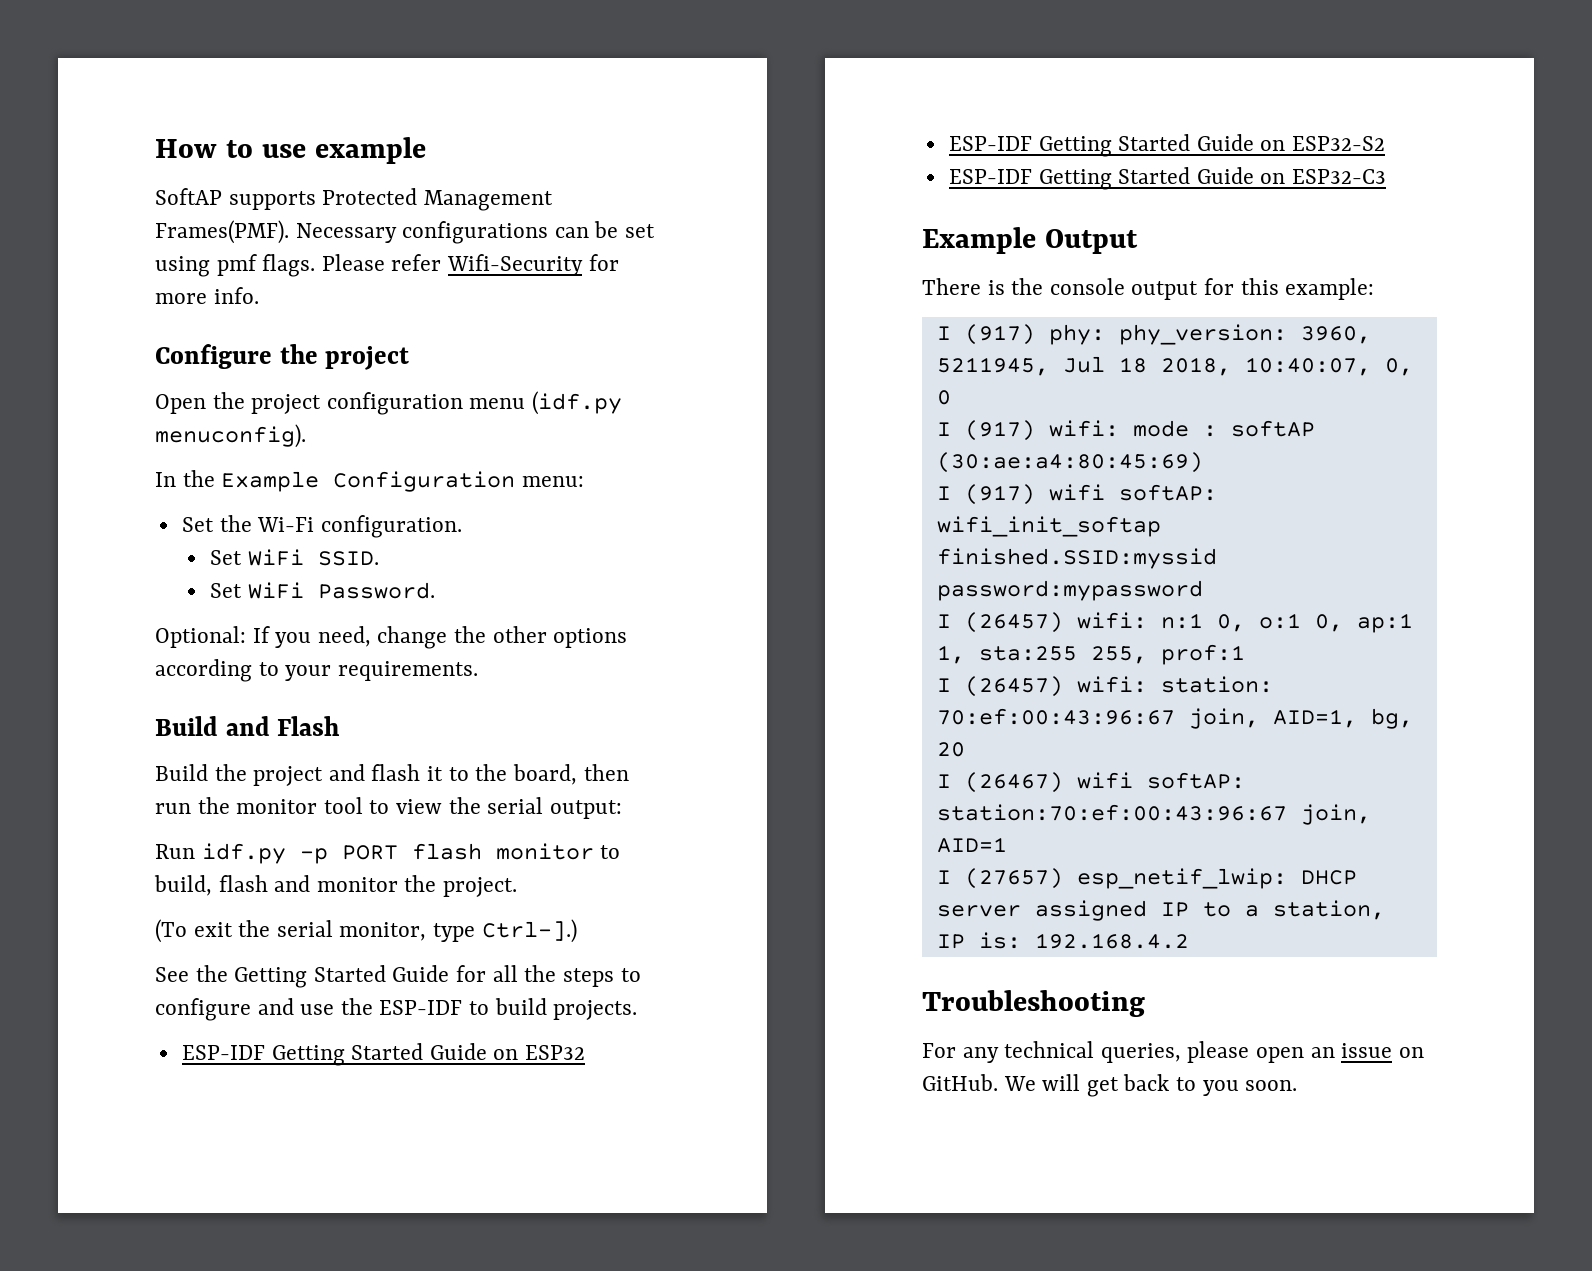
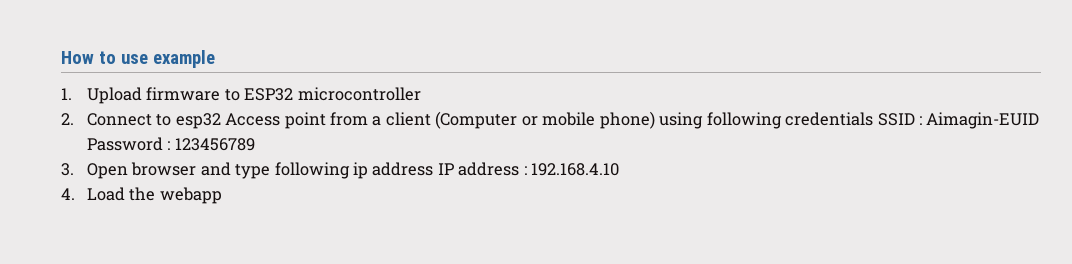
[155,188,553,211] [155,220,656,244] [155,254,619,277] [155,287,259,304] [155,344,410,370] [155,391,623,415] [155,424,306,448] [155,470,584,492] [181,515,462,538] [210,549,379,566] [210,582,435,599] [155,626,628,649] [155,659,478,682] [155,716,341,736] [155,764,629,786] [155,797,622,819] [155,843,621,864] [154,875,518,897] [155,919,577,943] [155,965,641,988] [155,998,638,1021] [181,1043,586,1066] [948,134,1386,157] [948,167,1387,190] [922,227,1138,254] [922,278,1375,300] [936,324,1371,345] [936,356,1413,376] [936,390,951,405] [936,420,1315,441] [936,452,1203,473] [936,484,1217,505] [936,516,1161,537] [936,548,1217,569] [936,580,1203,601] [936,612,1413,633] [936,644,1245,665] [936,676,1273,697] [936,708,1413,729] [936,742,965,757] [936,772,1245,793] [936,804,1371,825] [936,837,1007,853] [936,868,1357,889] [936,900,1385,921] [936,932,1189,949] [922,990,1145,1017] [922,1041,1424,1063] [922,1074,1298,1097] SoftAP supports Protected Management Frames(PMF). Necessary configurations can be set using pmf flags. Please refer Wifi-Security for more info. // Configure the project // Open the project configuration menu (idf.py menuconfig). // In the Example Configuration menu: // Set the Wi-Fi configuration. // Set WiFi SSID. // Set WiFi Password. // Optional: If you need, change the other options according to your requirements. // Build and Flash // Build the project and flash it to the board, then run the monitor tool to view the serial output: // Run idf.py -p PORT flash monitor to build, flash and monitor the project. // (To exit the serial monitor, type Ctrl-].) // See the Getting Started Guide for all the steps to configure and use the ESP-IDF to build projects. // ESP-IDF Getting Started Guide on ESP32 // ESP-IDF Getting Started Guide on ESP32-S2 // ESP-IDF Getting Started Guide on ESP32-C3 // Example Output // There is the console output for this example: // I (917) phy: phy_version: 3960, 5211945, Jul 18 2018, 10:40:07, 0, 0 // I (917) wifi: mode : softAP (30:ae:a4:80:45:69) // I (917) wifi softAP: wifi_init_softap finished.SSID:myssid password:mypassword // I (26457) wifi: n:1 0, o:1 0, ap:1 1, sta:255 255, prof:1 // I (26457) wifi: station: 70:ef:00:43:96:67 join, AID=1, bg, 20 // I (26467) wifi softAP: station:70:ef:00:43:96:67 join, AID=1 // I (27657) esp_netif_lwip: DHCP server assigned IP to a station, IP is: 192.168.4.2 // Troubleshooting // For any technical queries, please open an issue on GitHub. We will get back to you soon. -> [61,87,421,104] [61,111,1040,129] [86,137,255,151] [61,162,620,179] [61,187,222,204] 1. Upload firmware to ESP32 microcontroller // 2. Connect to esp32 Access point from a client (Computer or mobile phone) using following credentials SSID : Aimagin-EUID Password : 123456789 // 3. Open browser and type following ip address IP address : 192.168.4.10 // 4. Load the webapp

